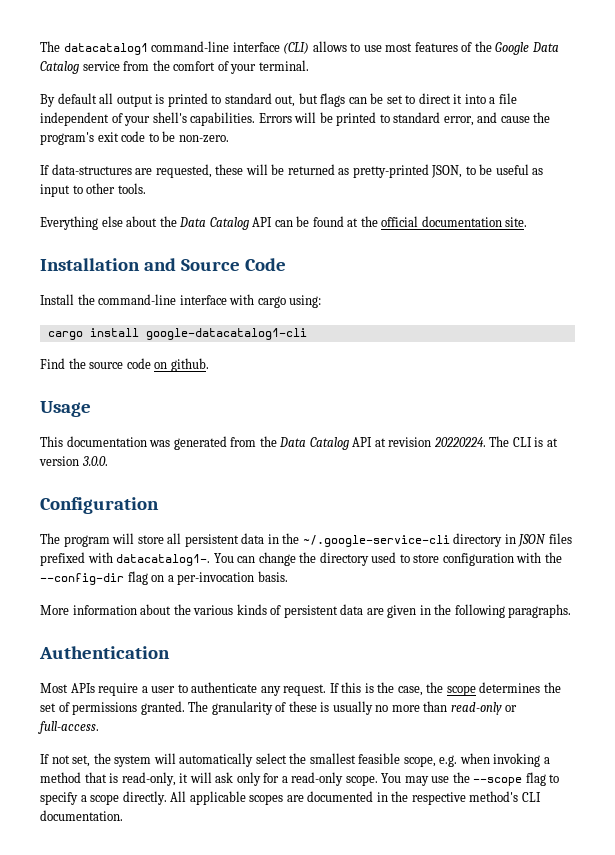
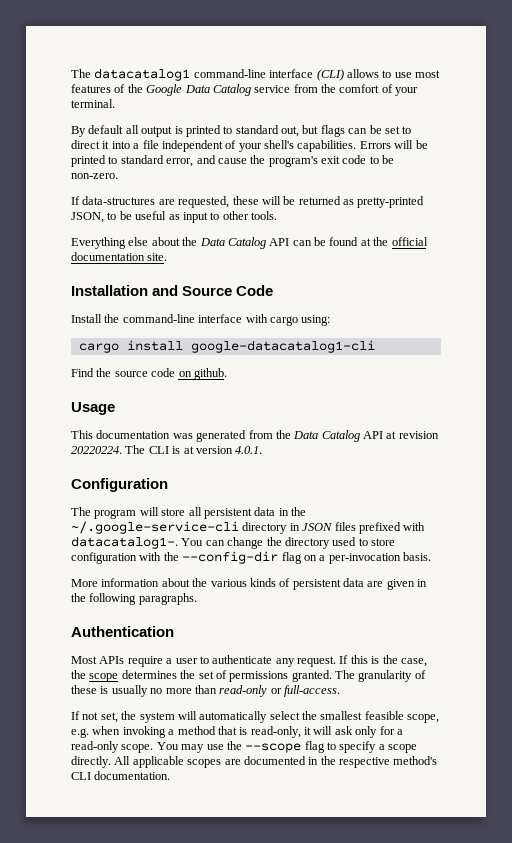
[81,456,108,466] 3.0.0. -> [235,446,263,454] 4.0.1.

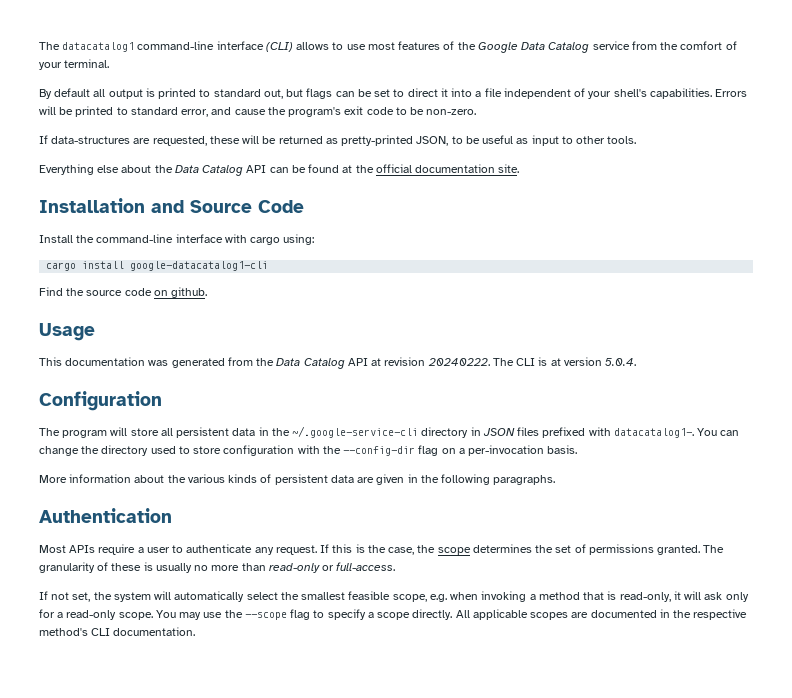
[71,446,122,454] 20220224. -> [427,358,490,366] 20240222.
[235,446,263,454] 4.0.1. -> [605,358,637,366] 5.0.4.

